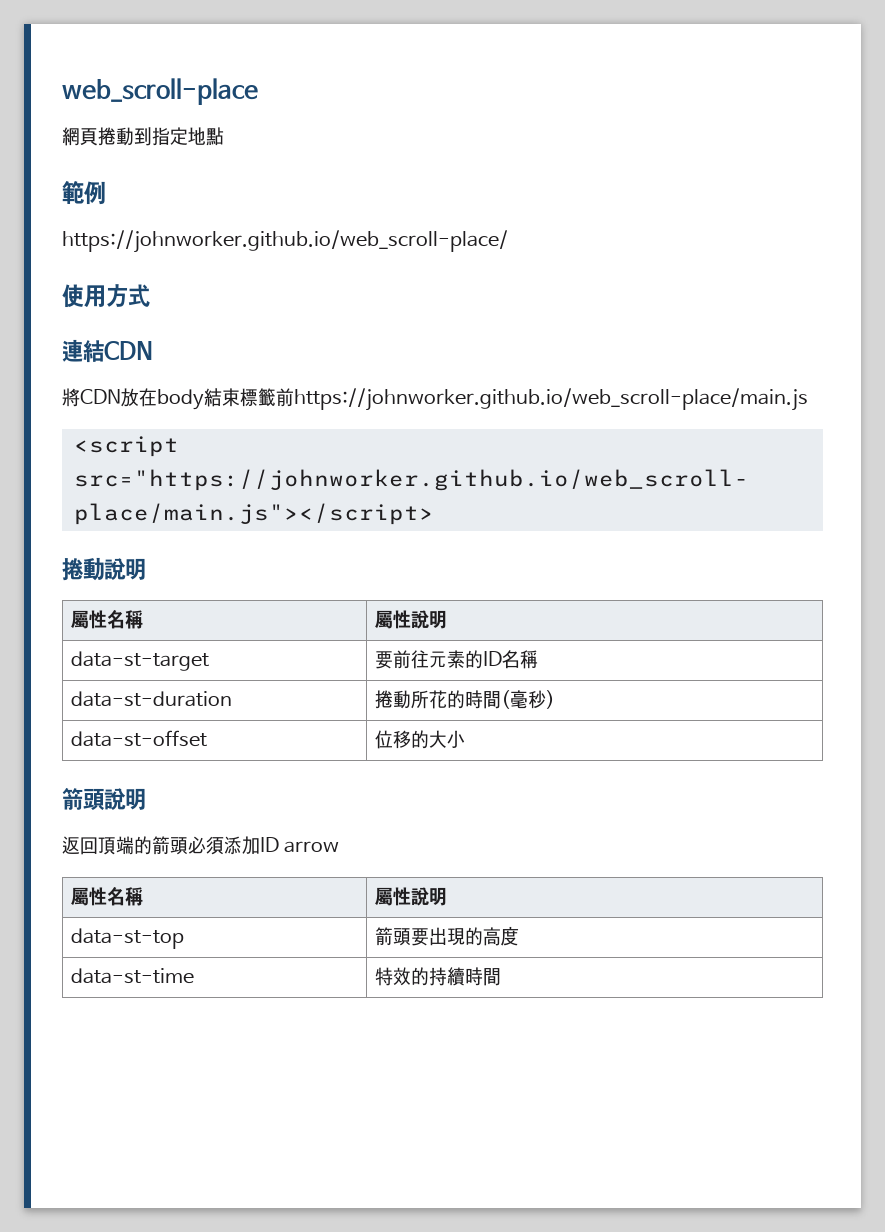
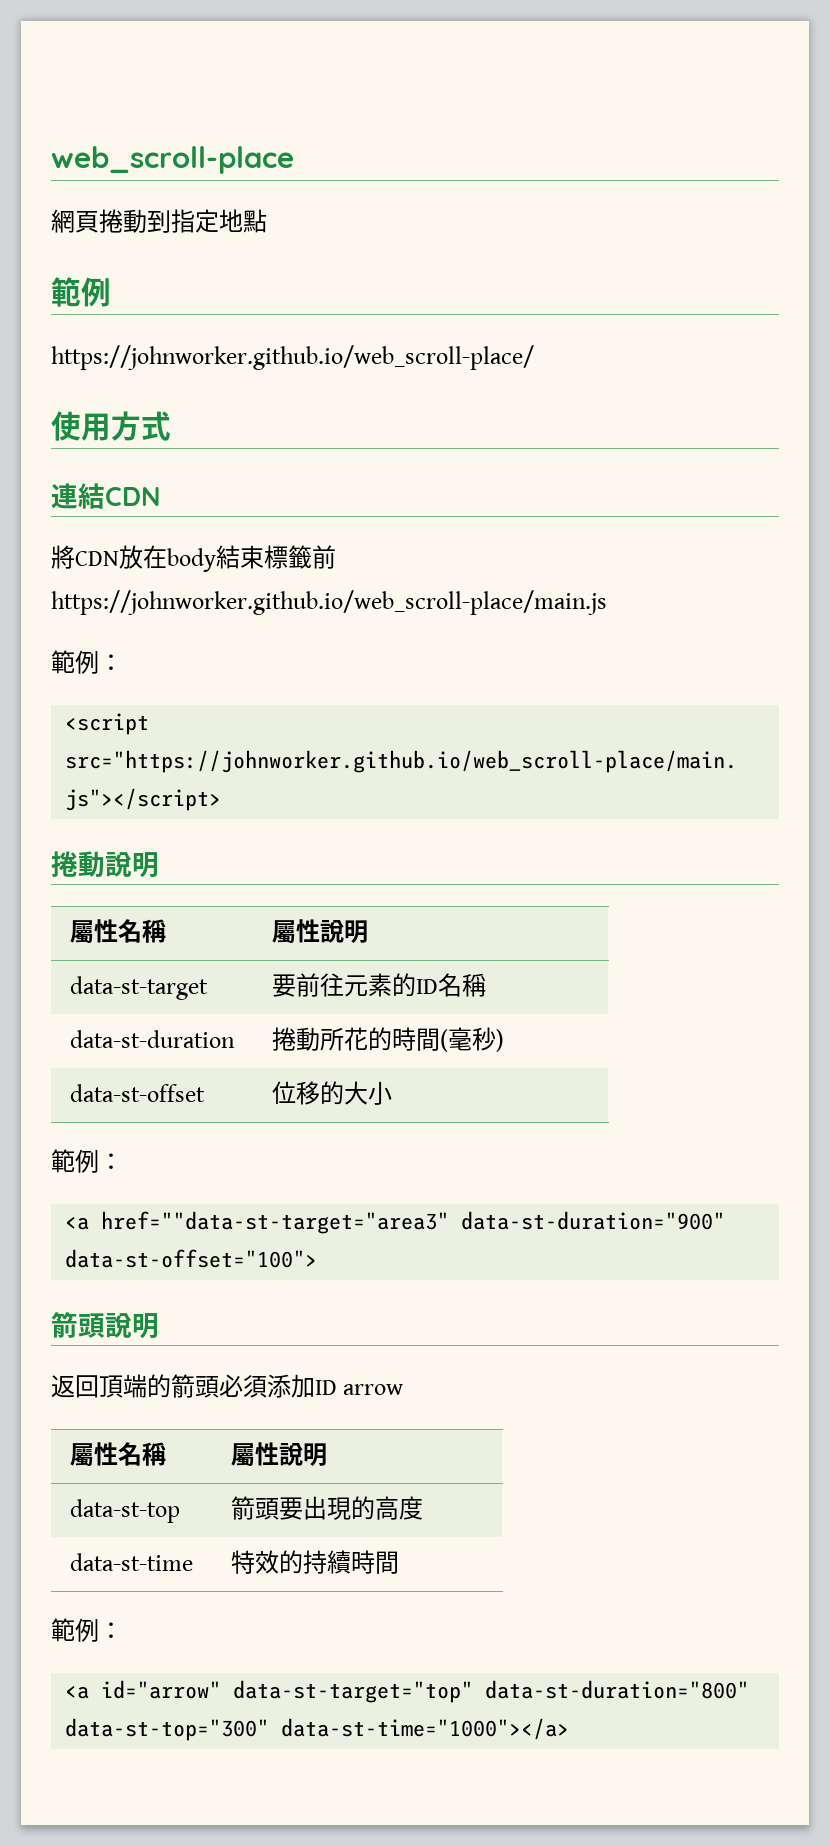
(808, 399) none -> [51,650,123,674] // 範例：
(465, 739) none -> [51,1149,123,1173] [65,1211,726,1234] [65,1249,318,1268] // 範例： // <a href=""data-st-target="area3" data-st-duration="900" data-st-offset="100">
(501, 977) none -> [51,1618,123,1642] [65,1680,750,1703] [65,1718,570,1741] // 範例： // <a id="arrow" data-st-target="top" data-st-duration="800" data-st-top="300" data-st-time="1000"></a>

